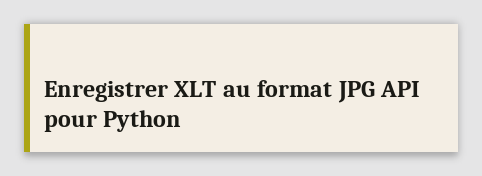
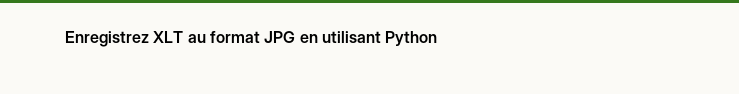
[44,81,168,102] Enregistrer -> [65,31,149,47] Enregistrez
[380,81,421,97] [44,114,97,132] API pour -> [299,31,381,43] en utilisant

